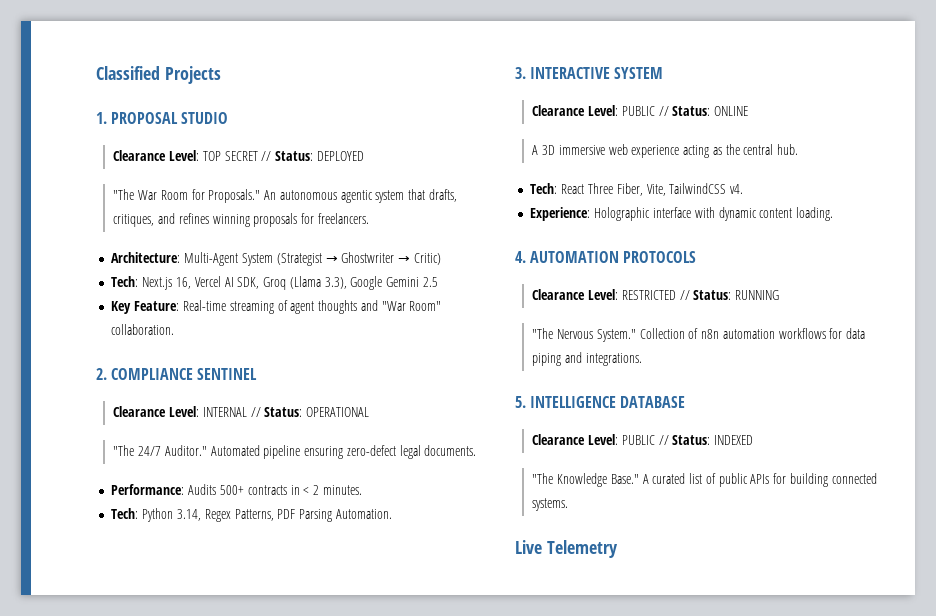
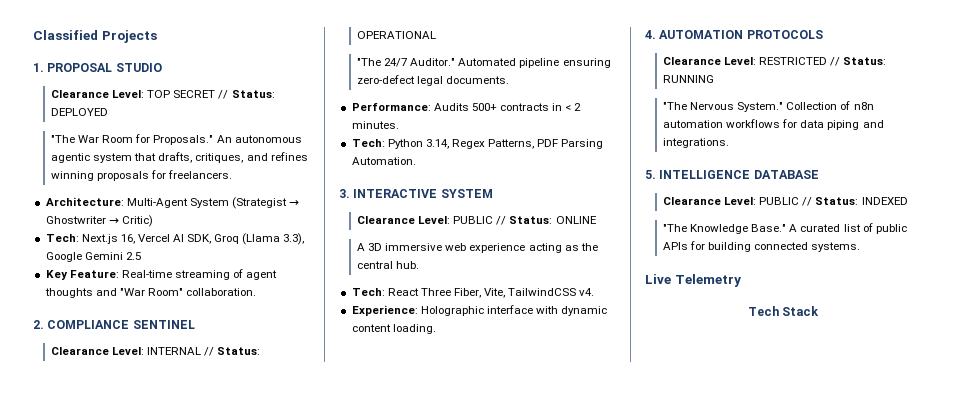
(618, 549) none -> [747,306,820,316] // Tech Stack

